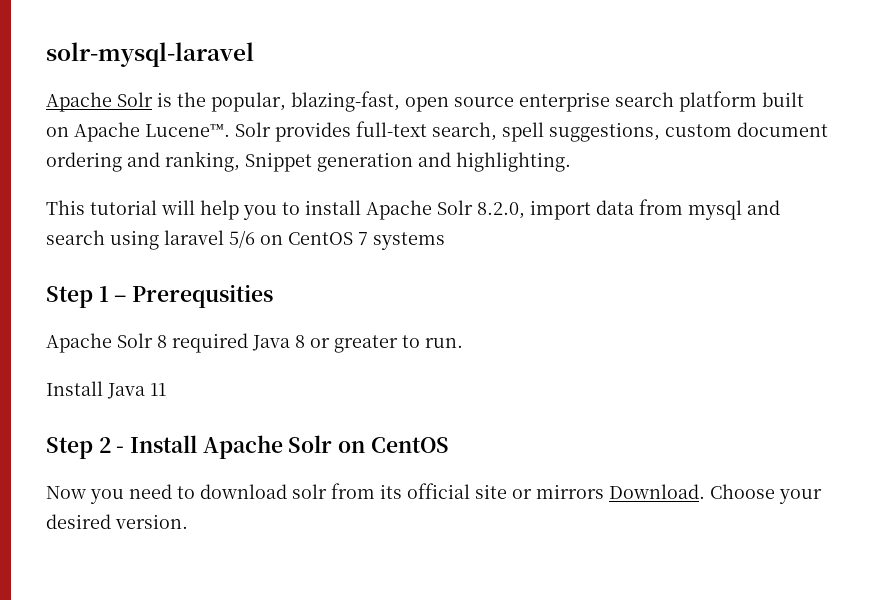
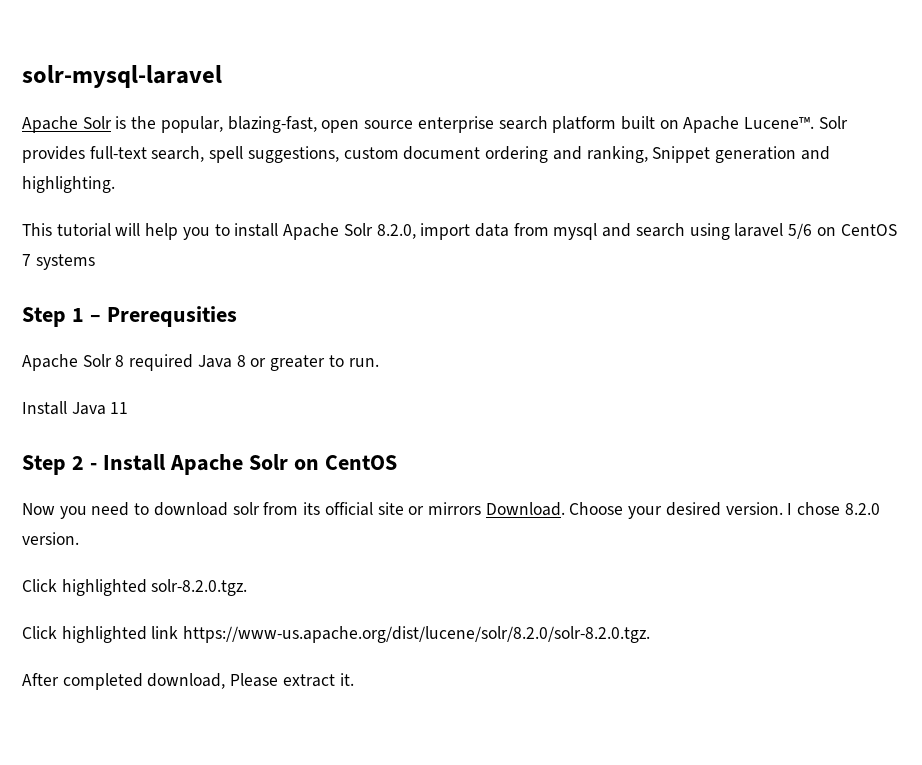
(188, 521) none -> [787,502,880,515] [22,532,79,545] [22,579,248,596] [22,626,651,643] [22,673,354,690] I chose 8.2.0 version. // Click highlighted solr-8.2.0.tgz. // Click highlighted link https://www-us.apache.org/dist/lucene/solr/8.2.0/solr-8.2.0.tgz. // After completed download, Please extract it.

